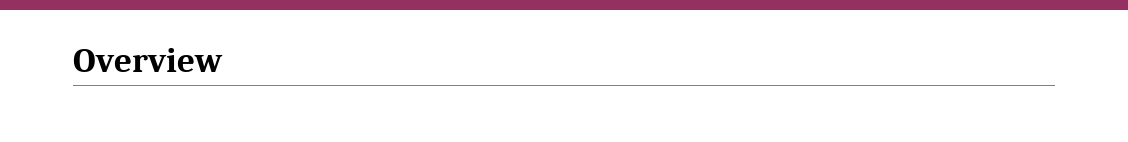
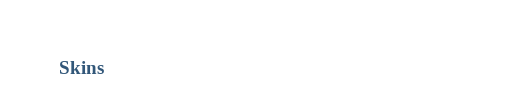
[73,48,223,72] Overview -> [59,61,104,74] Skins

